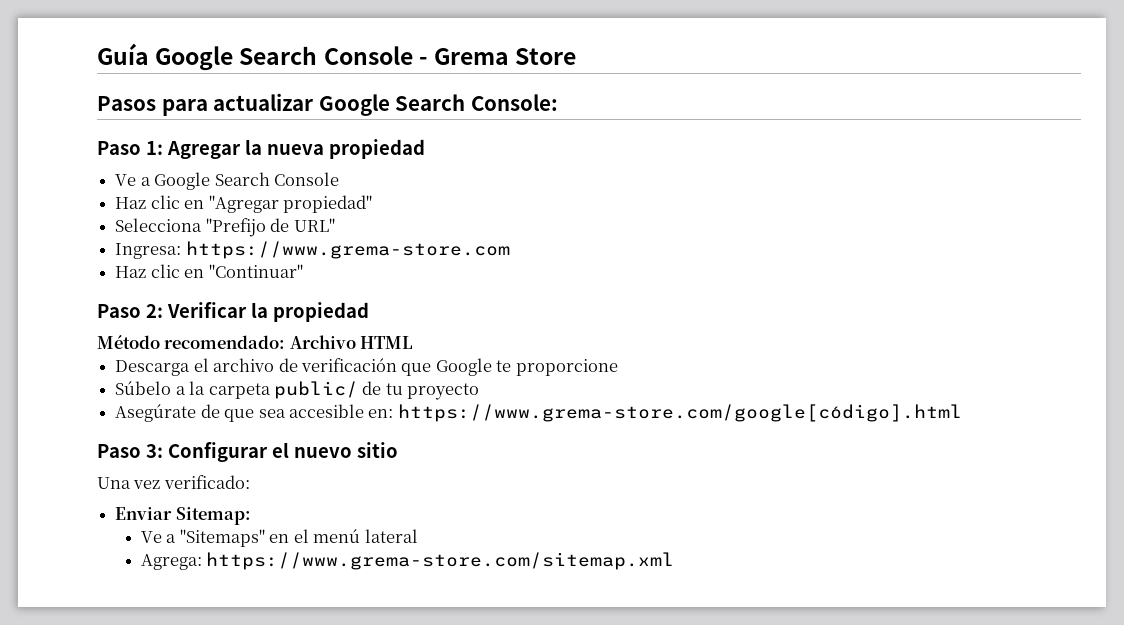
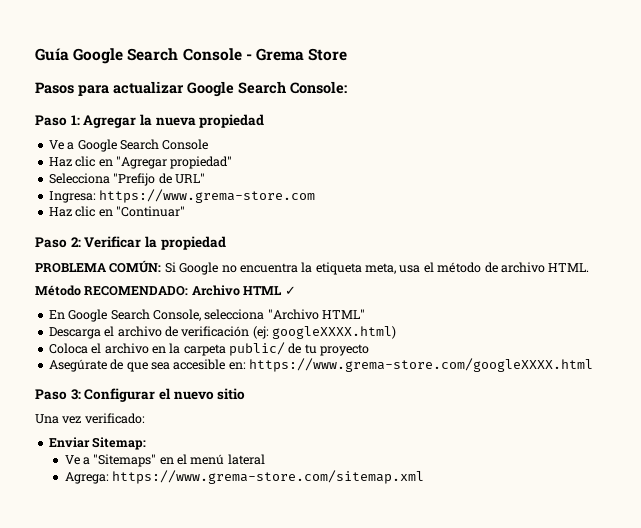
(369, 312) none -> [35,260,590,275] // PROBLEMA COMÚN: Si Google no encuentra la etiqueta meta, usa el método de archivo HTML.
[164,335,286,349] recomendado: -> [84,286,189,296] RECOMENDADO:
(414, 342) none -> [284,286,296,295] [48,309,365,322] ✓ // En Google Search Console, selecciona "Archivo HTML"
[401,358,618,376] [115,381,186,395] que Google te proporcione // Súbelo a -> [252,326,396,339] [48,343,166,354] (ej: googleXXXX.html) // Coloca el archivo en
[397,404,962,422] https://www.grema-store.com/google[código].html -> [249,358,593,372] https://www.grema-store.com/googleXXXX.html

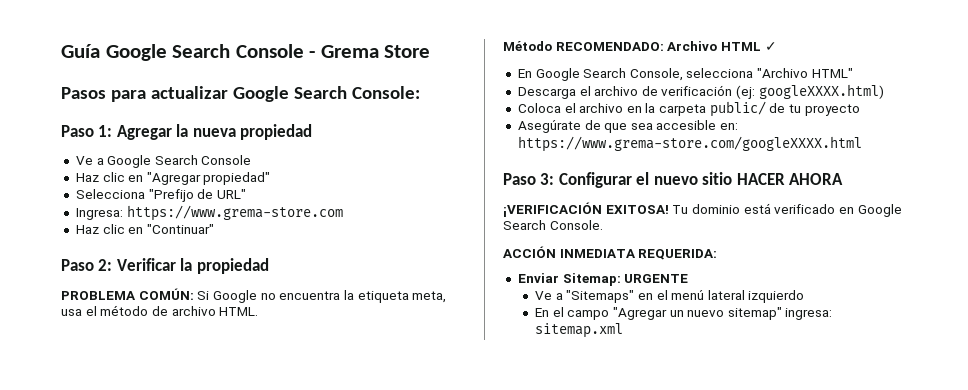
[35,413,145,424] // Una vez verificado: -> [736,173,844,185] [503,202,902,217] [503,220,603,230] [503,246,718,260] HACER AHORA // ¡VERIFICACIÓN EXITOSA! Tu dominio está verificado en Google Search Console. // ACCIÓN INMEDIATA REQUERIDA:
(147, 443) none -> [624,274,689,283] URGENTE
[64,470,424,484] // Agrega: https://www.grema-store.com/sitemap.xml -> [748,290,805,303] [534,307,833,320] [534,323,623,338] izquierdo // En el campo "Agregar un nuevo sitemap" ingresa: sitemap.xml

